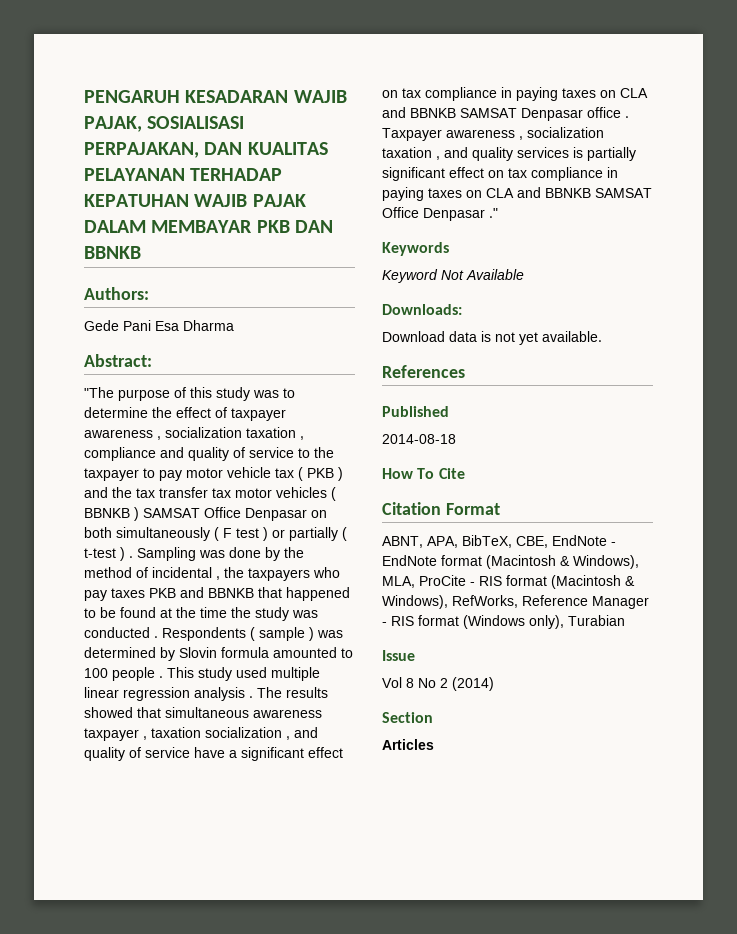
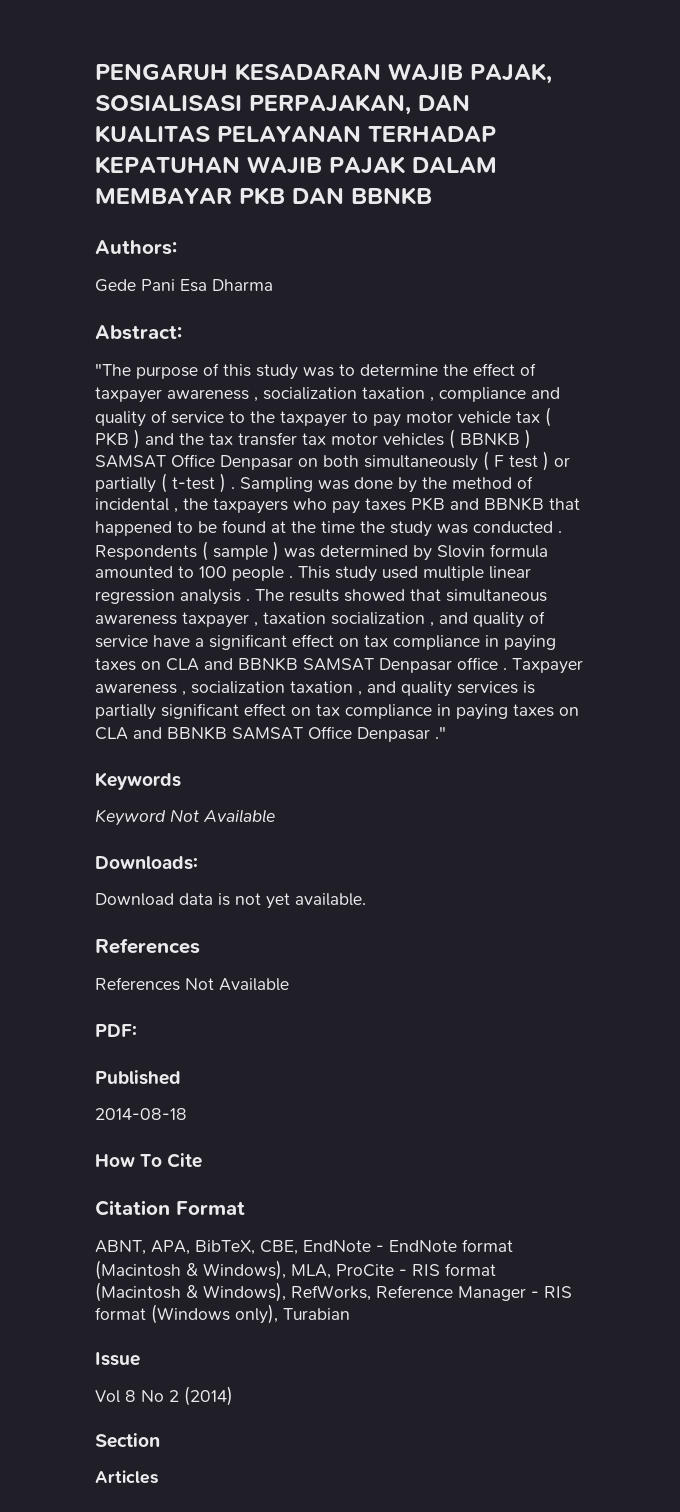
(465, 371) none -> [95,977,289,991] [95,1024,137,1037] // References Not Available // PDF:

